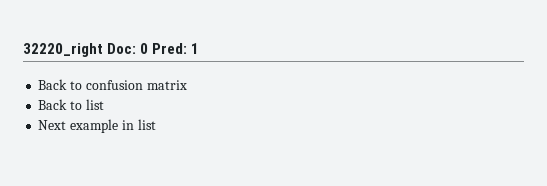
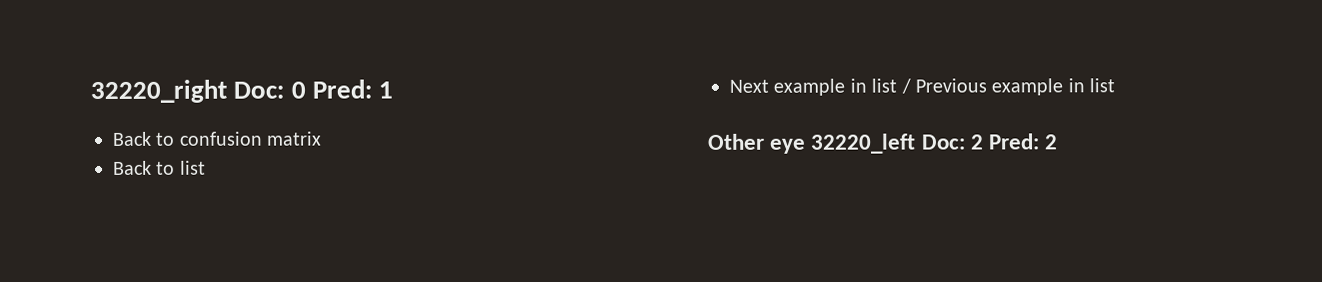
(156, 124) none -> [900,78,1116,96] [707,133,1059,154] / Previous example in list // Other eye 32220_left Doc: 2 Pred: 2

